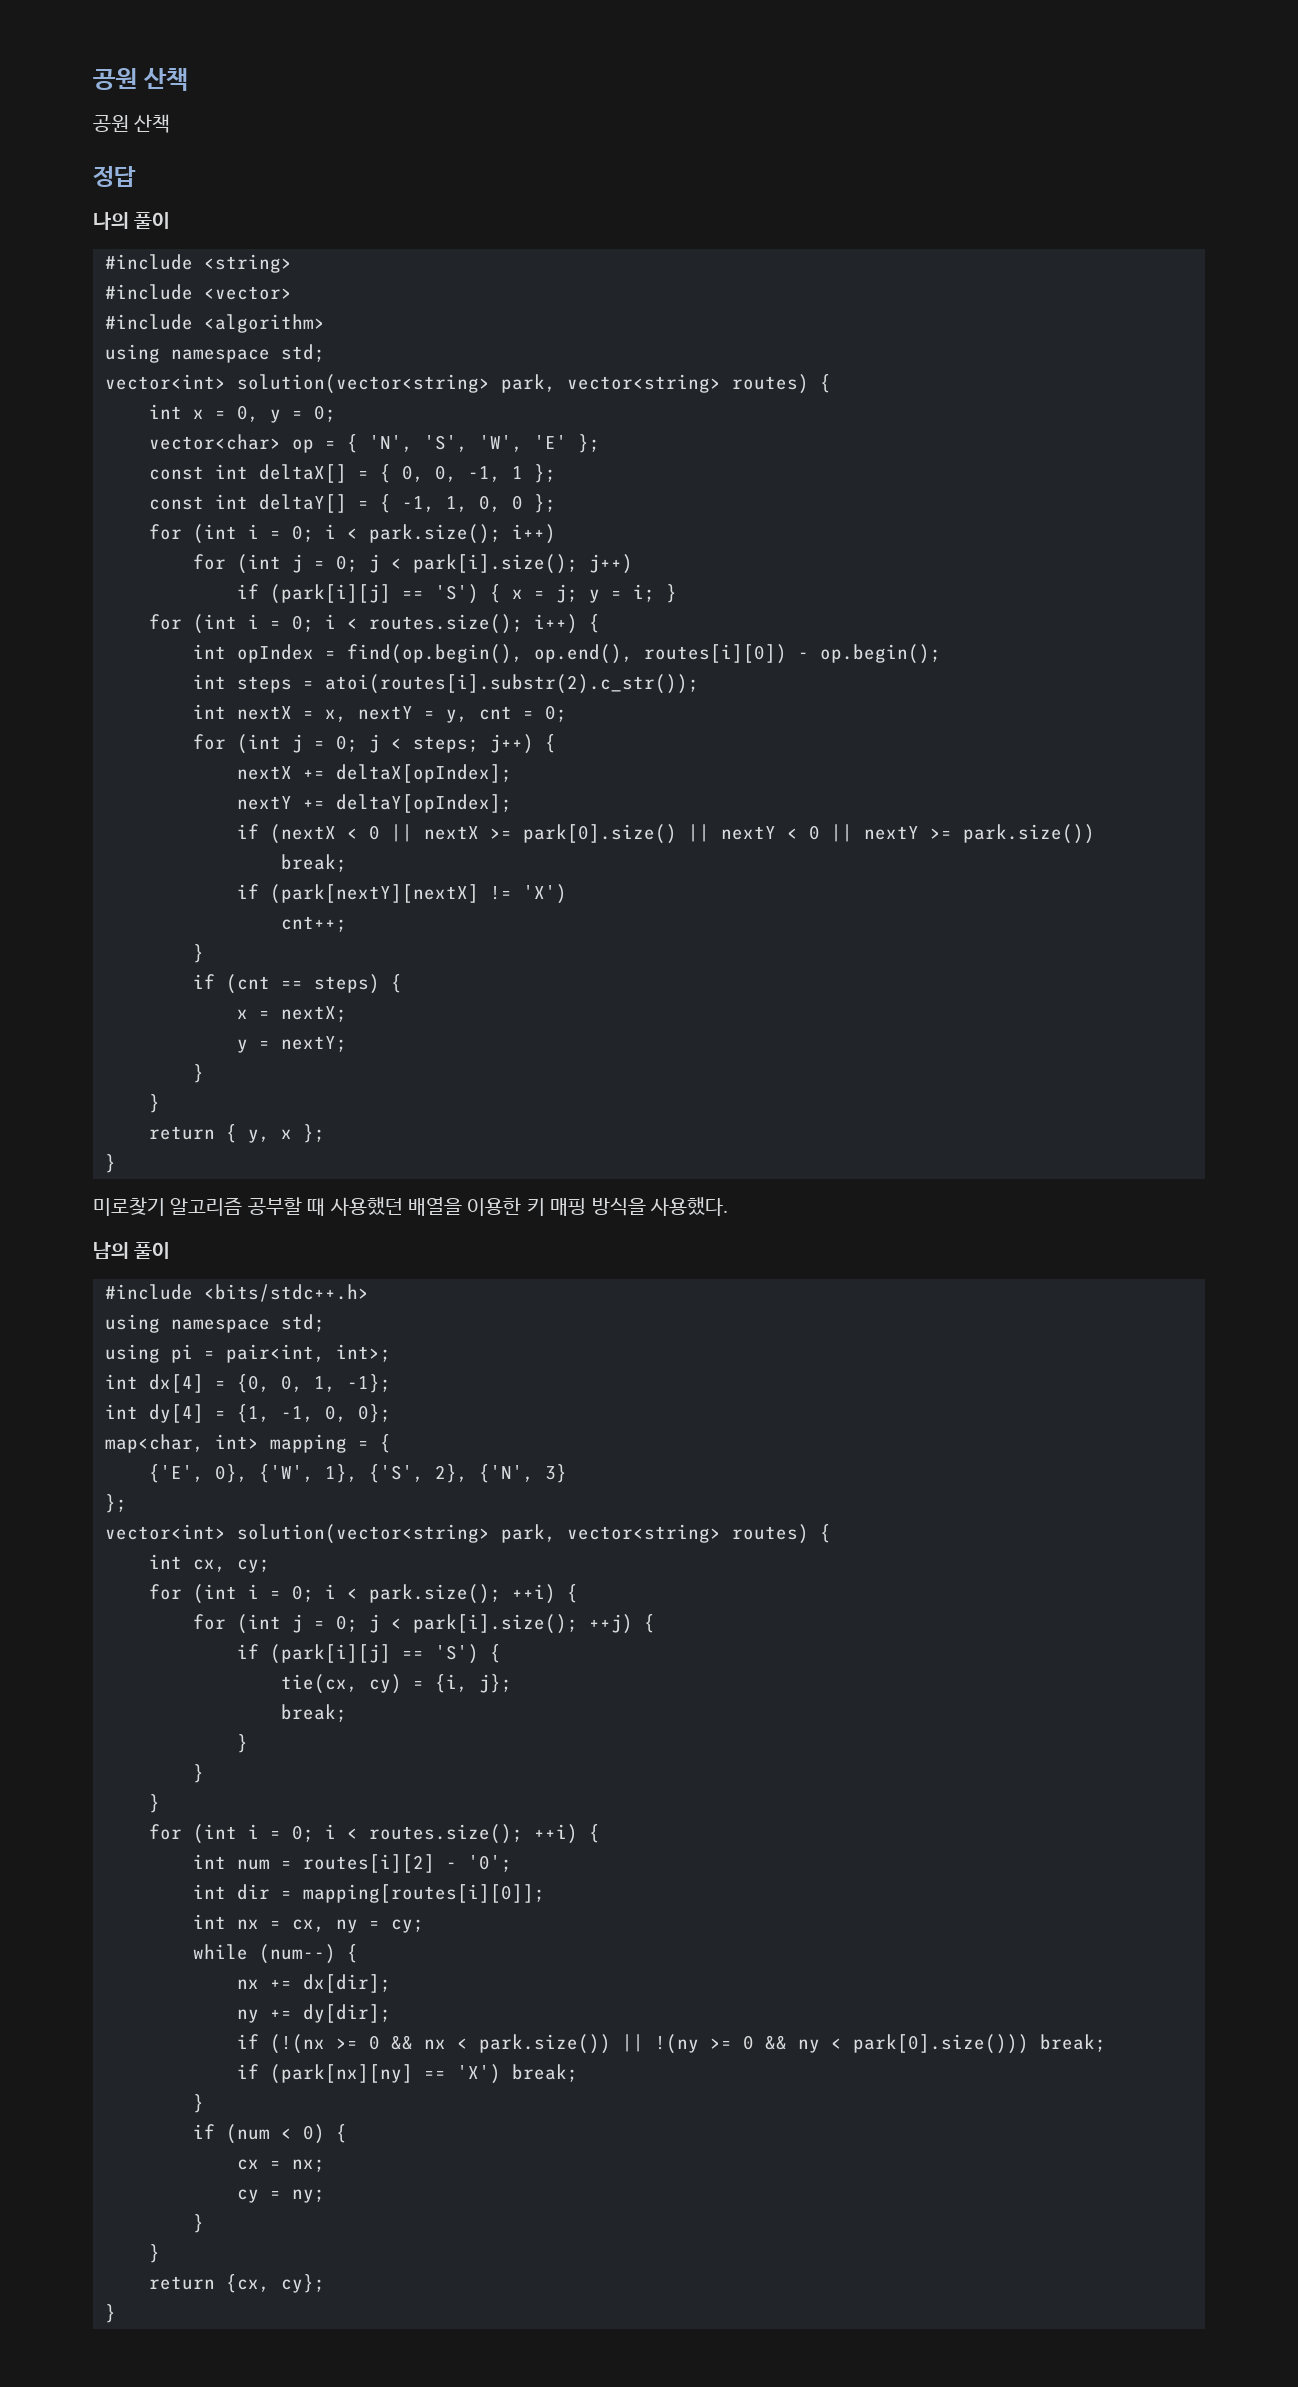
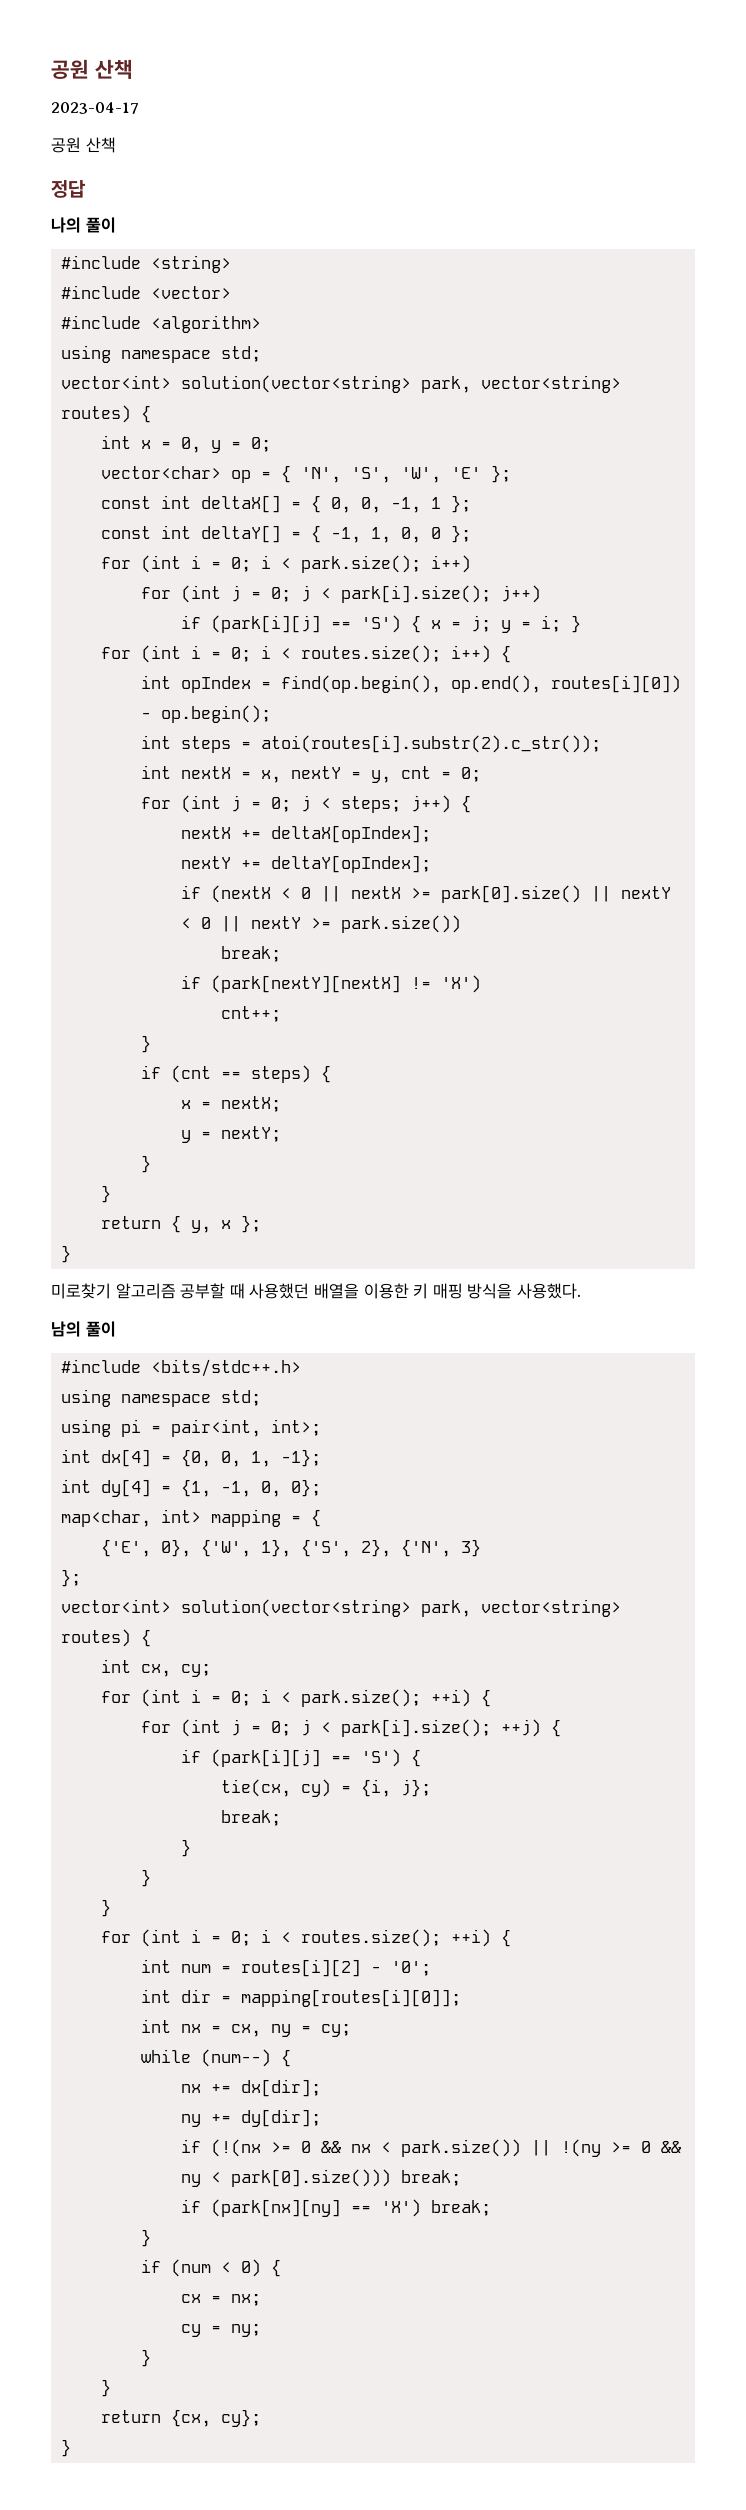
[93,68,188,91] 공원 산책 -> [51,59,133,79] [51,102,139,114] 공원 산책 // 2023-04-17

